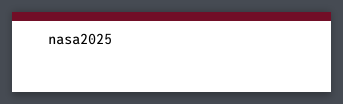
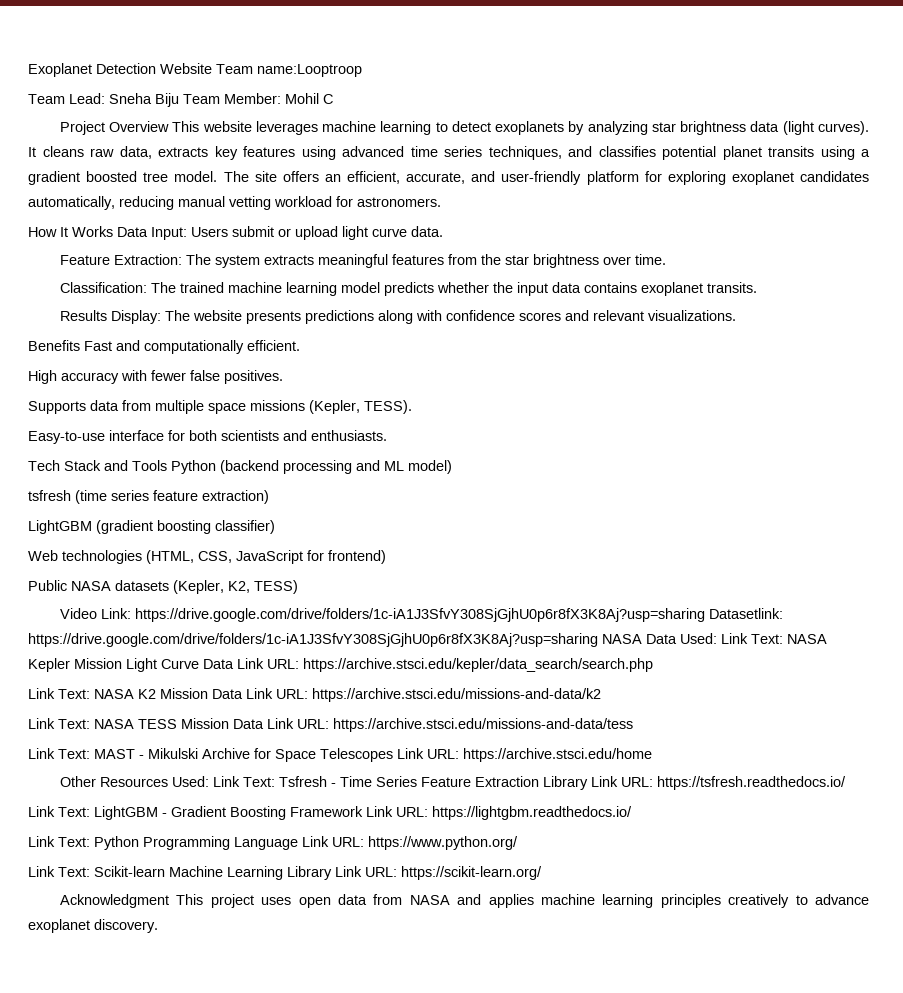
[48,33,112,45] nasa2025 -> [28,63,362,77] [28,93,333,107] [59,121,870,135] [28,146,870,160] [28,171,869,185] [28,196,441,210] [28,226,443,240] [59,254,666,268] [59,282,757,296] [59,310,736,324] [28,340,300,354] [28,370,283,384] [28,400,412,414] [28,430,387,444] [28,460,452,474] [28,490,269,504] [28,520,275,534] [28,550,386,564] [28,580,298,594] [59,608,783,622] [28,633,827,647] [28,658,653,672] [28,688,601,702] [28,718,633,732] [28,748,652,762] [59,776,846,790] [28,806,632,820] [28,836,518,850] [28,866,542,880] [59,894,869,908] [28,919,158,933] Exoplanet Detection Website Team name:Looptroop // Team Lead: Sneha Biju Team Member: Mohil C // Project Overview This website leverages machine learning to detect exoplanets by analyzing star brightness data (light curves). It cleans raw data, extracts key features using advanced time series techniques, and classifies potential planet transits using a gradient boosted tree model. The site offers an efficient, accurate, and user-friendly platform for exploring exoplanet candidates automatically, reducing manual vetting workload for astronomers. // How It Works Data Input: Users submit or upload light curve data. // Feature Extraction: The system extracts meaningful features from the star brightness over time. // Classification: The trained machine learning model predicts whether the input data contains exoplanet transits. // Results Display: The website presents predictions along with confidence scores and relevant visualizations. // Benefits Fast and computationally efficient. // High accuracy with fewer false positives. // Supports data from multiple space missions (Kepler, TESS). // Easy-to-use interface for both scientists and enthusiasts. // Tech Stack and Tools Python (backend processing and ML model) // tsfresh (time series feature extraction) // LightGBM (gradient boosting classifier) // Web technologies (HTML, CSS, JavaScript for frontend) // Public NASA datasets (Kepler, K2, TESS) // Video Link: https://drive.google.com/drive/folders/1c-iA1J3SfvY308SjGjhU0p6r8fX3K8Aj?usp=sharing Datasetlink: https://drive.google.com/drive/folders/1c-iA1J3SfvY308SjGjhU0p6r8fX3K8Aj?usp=sharing NASA Data Used: Link Text: NASA Kepler Mission Light Curve Data Link URL: https://archive.stsci.edu/kepler/data_search/search.php // Link Text: NASA K2 Mission Data Link URL: https://archive.stsci.edu/missions-and-data/k2 // Link Text: NASA TESS Mission Data Link URL: https://archive.stsci.edu/missions-and-data/tess // Link Text: MAST - Mikulski Archive for Space Telescopes Link URL: https://archive.stsci.edu/home // Other Resources Used: Link Text: Tsfresh - Time Series Feature Extraction Library Link URL: https://tsfresh.readthedocs.io/ // Link Text: LightGBM - Gradient Boosting Framework Link URL: https://lightgbm.readthedocs.io/ // Link Text: Python Programming Language Link URL: https://www.python.org/ // Link Text: Scikit-learn Machine Learning Library Link URL: https://scikit-learn.org/ // Acknowledgment This project uses open data from NASA and applies machine learning principles creatively to advance exoplanet discovery.

